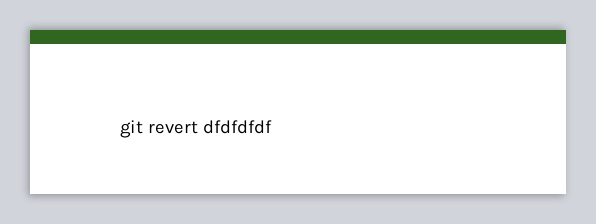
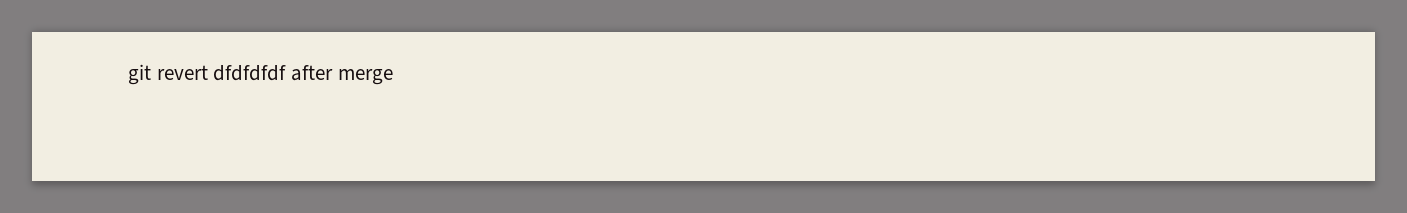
(272, 127) none -> [291,65,393,85] after merge

